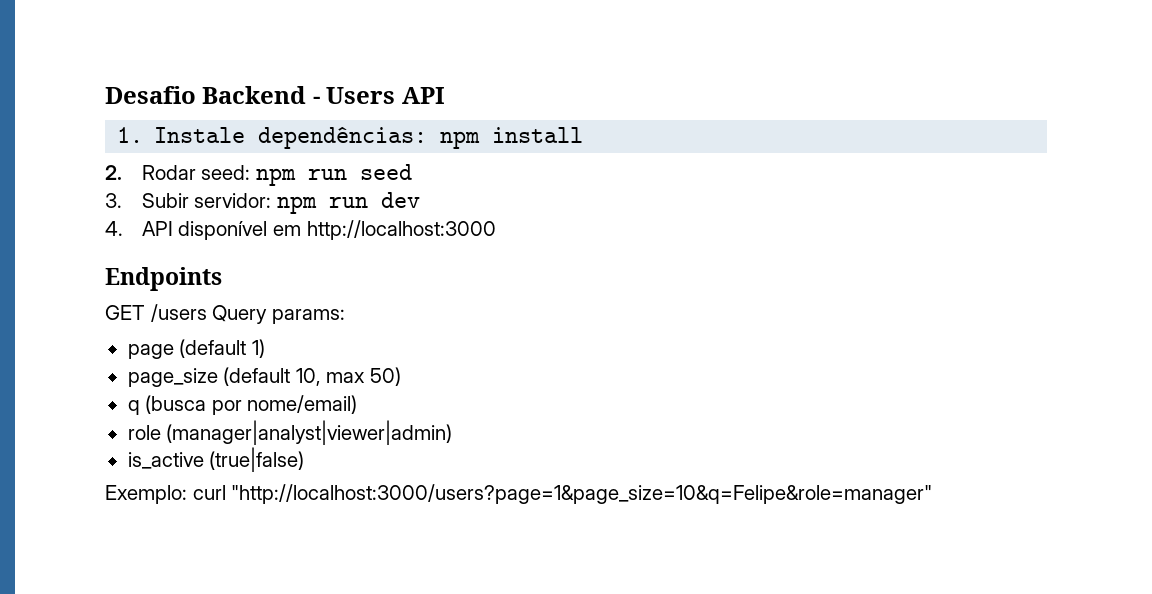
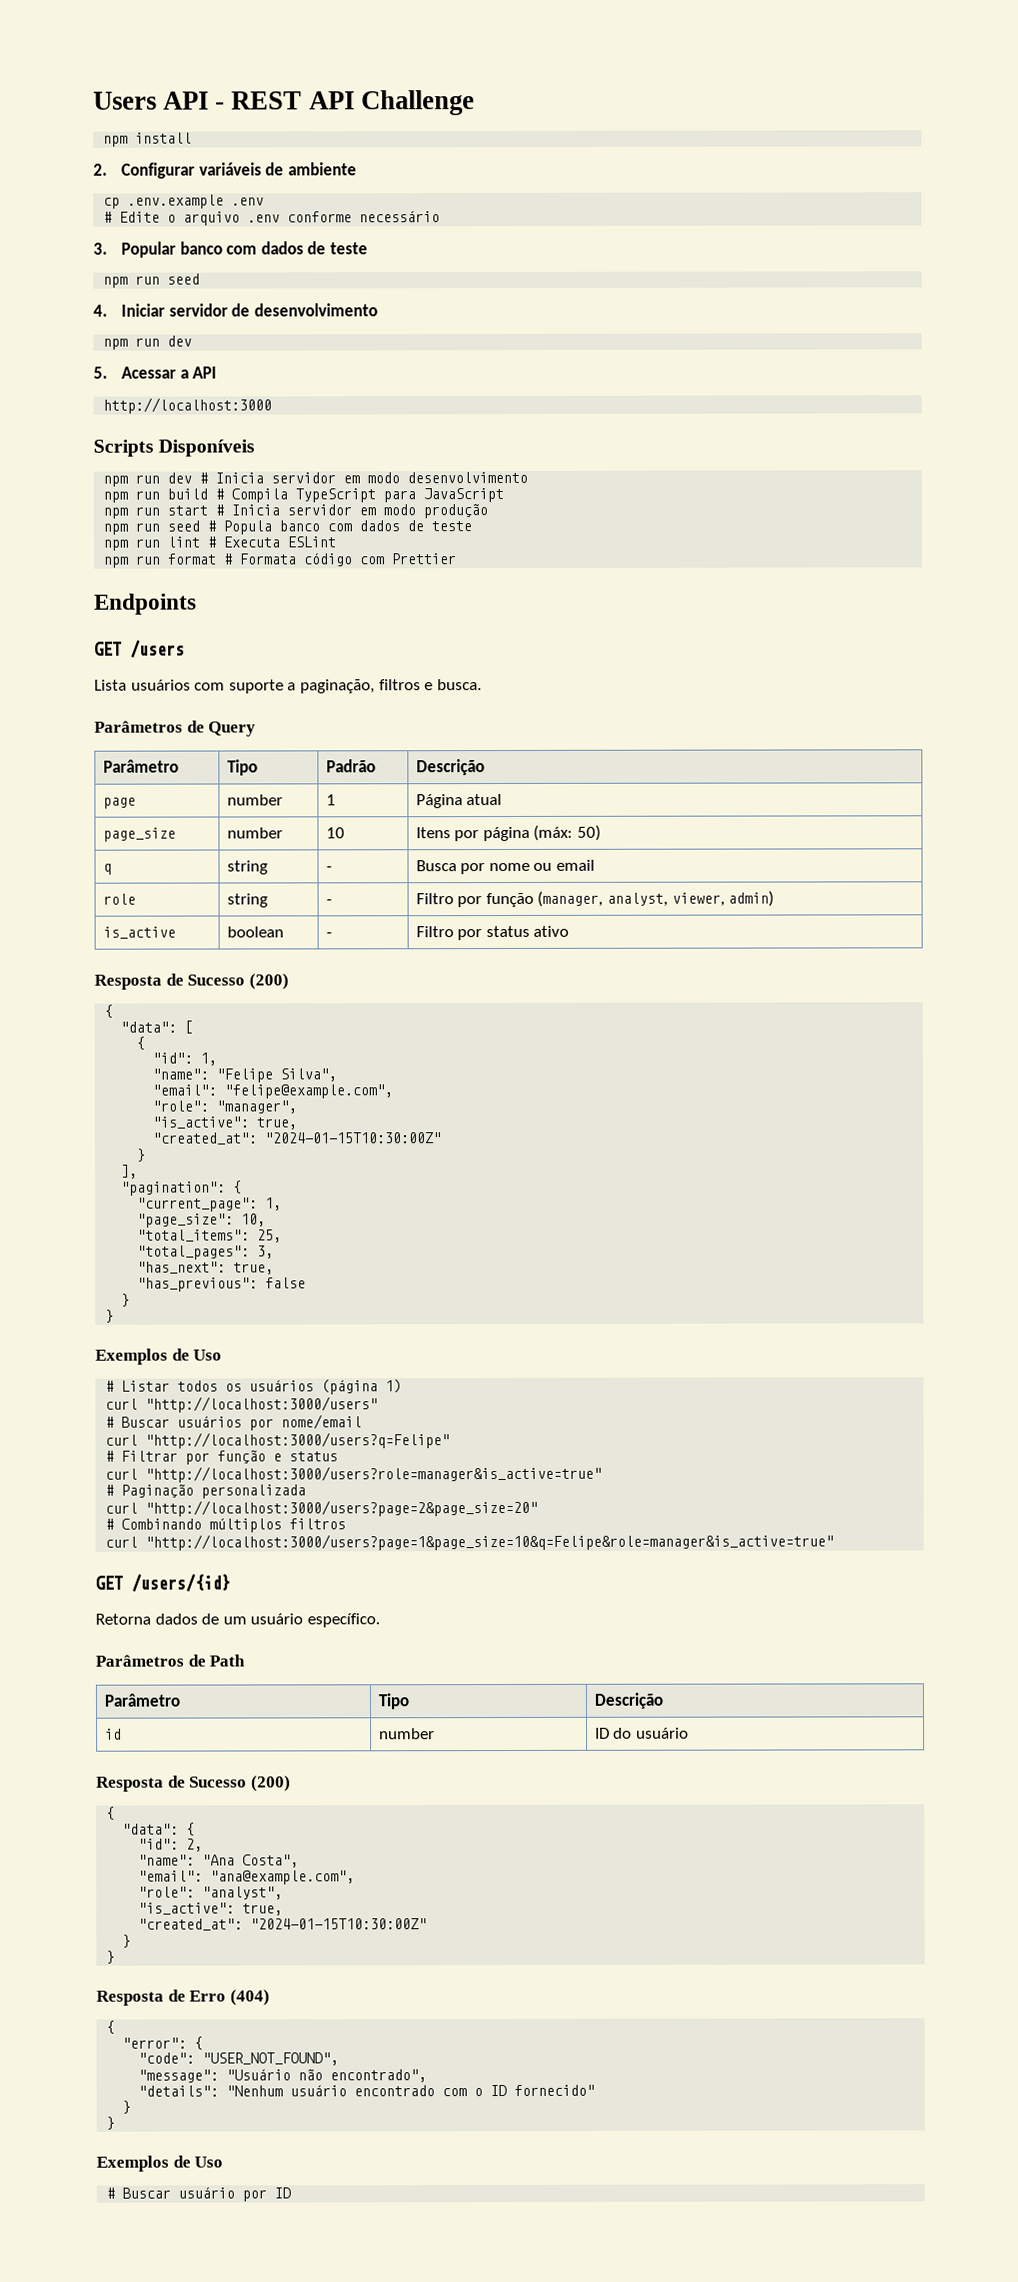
[105,86,320,104] Desafio Backend - -> (93, 100) none
[117,126,428,149] // 1. Instale dependências: -> [215,90,475,116] - REST API Challenge //
[141,164,413,186] [105,192,421,214] [105,220,496,240] [105,267,222,291] [105,304,345,324] [127,339,265,359] [127,367,401,387] [127,395,358,415] [127,420,453,445] [127,447,305,472] [105,484,933,504] Rodar seed: npm run seed // 3. Subir servidor: npm run dev // 4. API disponível em http://localhost:3000 // Endpoints // GET /users Query params: // page (default 1) // page_size (default 10, max 50) // q (busca por nome/email) // role (manager|analyst|viewer|admin) // is_active (true|false) // Exemplo: curl "http://localhost:3000/users?page=1&page_size=10&q=Felipe&role=manager" -> [120,162,357,179] [103,194,265,209] [103,210,441,226] [93,241,368,258] [103,273,201,288] [93,303,378,317] [103,335,193,350] [93,366,218,379] [103,397,273,414] [93,439,256,457] [103,471,529,487] [103,488,505,503] [103,504,489,519] [103,520,473,535] [103,536,337,551] [103,552,457,568] [94,593,197,615] [94,639,185,658] [94,679,482,694] [94,720,257,737] [102,759,179,773] [226,759,258,776] [325,759,376,773] [415,759,485,776] [102,797,136,809] [226,794,283,806] [325,794,336,806] [415,794,503,809] [102,827,176,842] [226,827,283,839] [325,827,345,839] [415,824,601,842] [102,863,112,875] [226,860,268,875] [325,866,332,872] [415,859,595,875] [102,893,136,905] [226,893,268,908] [325,899,332,905] [415,890,775,908] [102,926,176,939] [226,926,284,938] [325,932,332,938] [415,925,570,941] [94,973,289,990] [104,1004,114,1018] [120,1020,194,1034] [136,1036,146,1050] [152,1052,218,1066] [152,1068,338,1083] [152,1084,394,1099] [152,1100,298,1114] [152,1116,298,1130] [152,1132,443,1145] [137,1148,147,1162] [121,1164,139,1179] [121,1180,243,1196] [137,1197,283,1212] [137,1213,267,1228] [137,1229,283,1243] [137,1245,275,1260] [137,1261,275,1275] [137,1277,307,1292] [121,1293,131,1307] [105,1309,115,1323] [95,1348,223,1365] [105,1379,403,1395] [105,1396,379,1413] [105,1414,363,1431] [105,1432,451,1449] [105,1450,339,1465] [105,1465,603,1483] [105,1484,307,1499] [105,1499,539,1517] [105,1518,347,1533] [105,1533,835,1551] [95,1573,231,1592] [95,1613,380,1628] [95,1654,246,1667] [103,1693,180,1707] [377,1693,409,1710] [593,1692,663,1709] [104,1728,122,1740] [378,1728,435,1740] [594,1727,689,1739] [96,1775,291,1792] [106,1806,116,1820] [122,1822,196,1836] [138,1838,204,1852] [138,1854,300,1868] [138,1870,356,1885] [138,1886,284,1900] [138,1902,284,1916] [138,1918,428,1931] [122,1934,132,1948] [106,1950,116,1964] [96,1989,270,2006] [106,2020,116,2034] [122,2036,204,2050] [138,2052,340,2066] [138,2068,428,2083] [138,2084,596,2097] [122,2100,132,2114] [106,2116,116,2130] [96,2155,224,2172] [106,2186,292,2202] Configurar variáveis de ambiente // cp .env.example .env // # Edite o arquivo .env conforme necessário // 3. Popular banco com dados de teste // npm run seed // 4. Iniciar servidor de desenvolvimento // npm run dev // 5. Acessar a API // http://localhost:3000 // Scripts Disponíveis // npm run dev # Inicia servidor em modo desenvolvimento // npm run build # Compila TypeScript para JavaScript // npm run start # Inicia servidor em modo produção // npm run seed # Popula banco com dados de teste // npm run lint # Executa ESLint // npm run format # Formata código com Prettier // Endpoints // GET /users // Lista usuários com suporte a paginação, filtros e busca. // Parâmetros de Query // Parâmetro | Tipo | Padrão | Descrição // page | number | 1 | Página atual // page_size | number | 10 | Itens por página (máx: 50) // q | string | - | Busca por nome ou email // role | string | - | Filtro por função (manager, analyst, viewer, admin) // is_active | boolean | - | Filtro por status ativo // Resposta de Sucesso (200) // { // "data": [ // { // "id": 1, // "name": "Felipe Silva", // "email": "felipe@example.com", // "role": "manager", // "is_active": true, // "created_at": "2024-01-15T10:30:00Z" // } // ], // "pagination": { // "current_page": 1, // "page_size": 10, // "total_items": 25, // "total_pages": 3, // "has_next": true, // "has_previous": false // } // } // Exemplos de Uso // # Listar todos os usuários (página 1) // curl "http://localhost:3000/users" // # Buscar usuários por nome/email // curl "http://localhost:3000/users?q=Felipe" // # Filtrar por função e status // curl "http://localhost:3000/users?role=manager&is_active=true" // # Paginação personalizada // curl "http://localhost:3000/users?page=2&page_size=20" // # Combinando múltiplos filtros // curl "http://localhost:3000/users?page=1&page_size=10&q=Felipe&role=manager&is_active=true" // GET /users/{id} // Retorna dados de um usuário específico. // Parâmetros de Path // Parâmetro | Tipo | Descrição // id | number | ID do usuário // Resposta de Sucesso (200) // { // "data": { // "id": 2, // "name": "Ana Costa", // "email": "ana@example.com", // "role": "analyst", // "is_active": true, // "created_at": "2024-01-15T10:30:00Z" // } // } // Resposta de Erro (404) // { // "error": { // "code": "USER_NOT_FOUND", // "message": "Usuário não encontrado", // "details": "Nenhum usuário encontrado com o ID fornecido" // } // } // Exemplos de Uso // # Buscar usuário por ID

